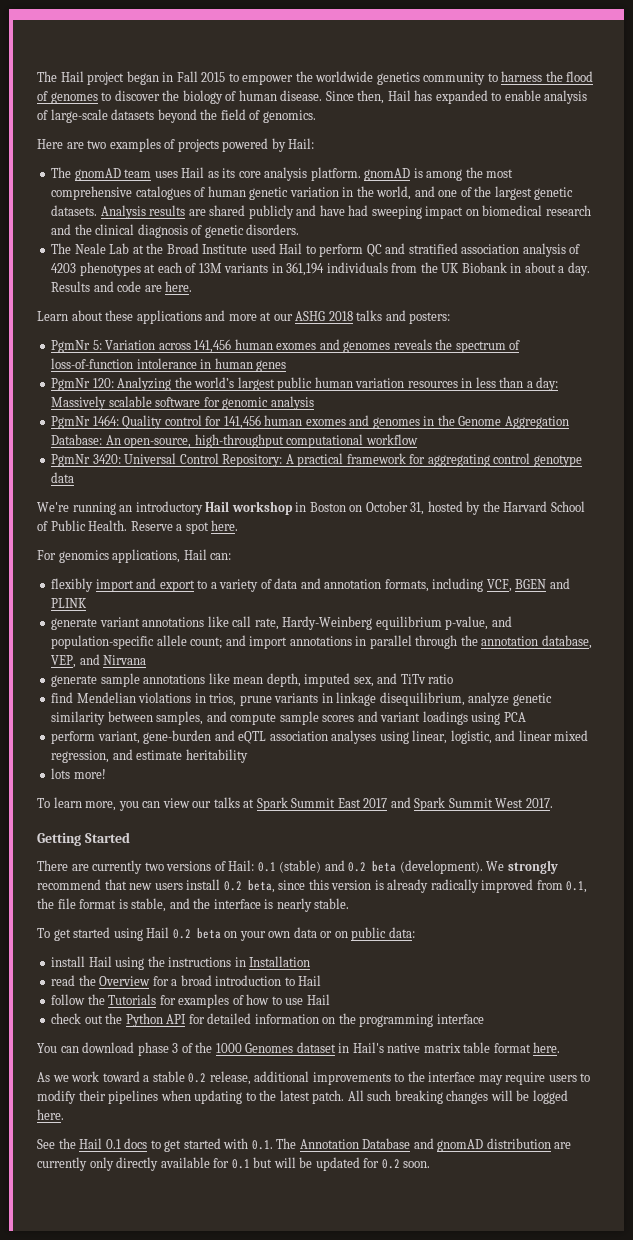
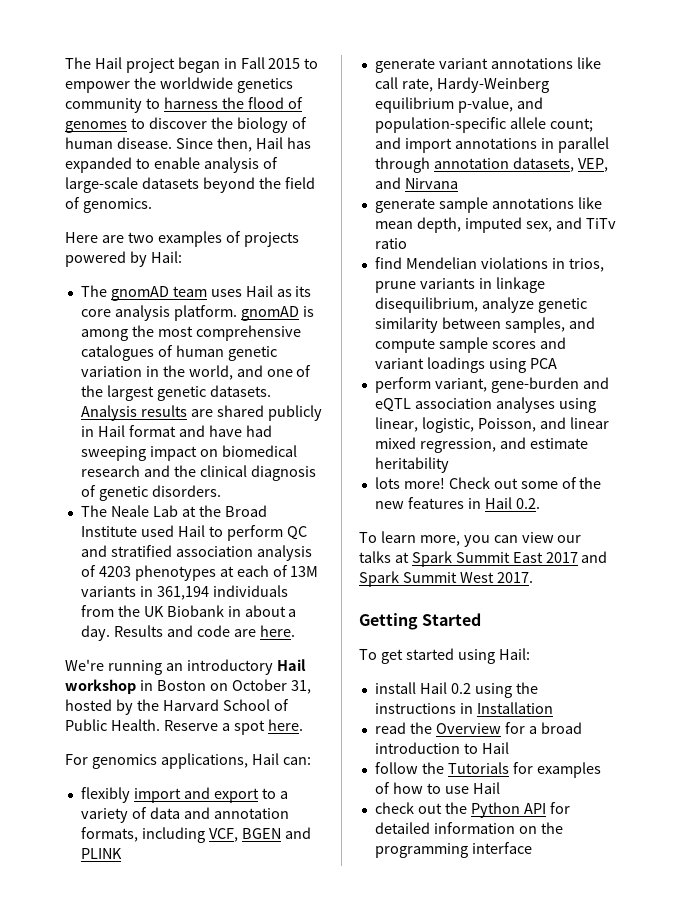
(294, 212) none -> [80,425,176,437] in Hail format
[37,310,451,324] [51,339,521,353] [51,358,287,372] [51,377,559,391] [51,396,314,410] [51,415,569,429] [51,434,418,448] [51,453,582,467] [51,472,75,483] // Learn about these applications and more at our ASHG 2018 talks and posters: // PgmNr 5: Variation across 141,456 human exomes and genomes reveals the spectrum of loss-of-function intolerance in human genes // PgmNr 120: Analyzing the world’s largest public human variation resources in less than a day: Massively scalable software for genomic analysis // PgmNr 1464: Quality control for 141,456 human exomes and genomes in the Genome Aggregation Database: An open-source, high-throughput computational workflow // PgmNr 3420: Universal Control Repository: A practical framework for aggregating control genotype data -> (295, 631) none
[460,635,592,649] the annotation database, -> [433,157,574,172] annotation datasets,
(492, 737) none -> [477,418,536,432] Poisson,
(106, 774) none -> [448,477,602,489] [374,497,540,509] Check out some of the new features in Hail 0.2.
[37,860,558,874] [37,879,588,893] [37,898,350,912] [37,927,415,941] There are currently two versions of Hail: 0.1 (stable) and 0.2 beta (development). We strongly recommend that new users install 0.2 beta, since this version is already radically improved from 0.1, the file format is stable, and the interface is nearly stable. // To get started using Hail 0.2 beta on your own data or on public data: -> [359,648,530,664] To get started using Hail:
(112, 961) none -> [450,683,471,694] 0.2
[37,1042,561,1056] [37,1071,591,1085] [37,1090,568,1104] [37,1109,64,1120] [37,1138,572,1152] [37,1157,431,1171] // You can download phase 3 of the 1000 Genomes dataset in Hail's native matrix table format here. // As we work toward a stable 0.2 release, additional improvements to the interface may require users to modify their pipelines when updating to the latest patch. All such breaking changes will be logged here. // See the Hail 0.1 docs to get started with 0.1. The Annotation Database and gnomAD distribution are currently only directly available for 0.1 but will be updated for 0.2 soon. -> (532, 848) none

